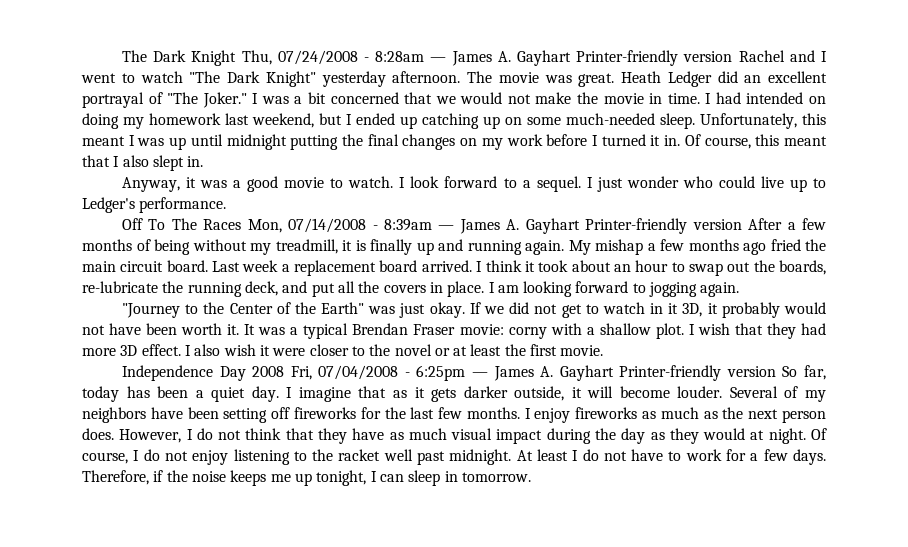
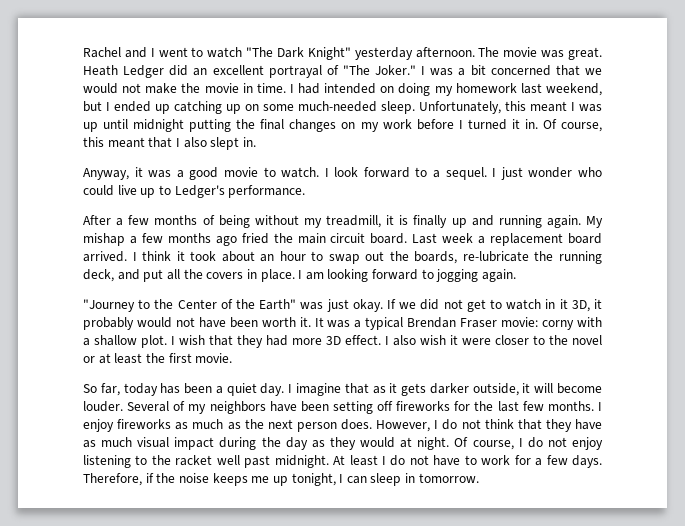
[121,50,733,66] The Dark Knight Thu, 07/24/2008 - 8:28am — James A. Gayhart Printer-friendly version -> (83, 52) none
[121,218,742,234] Off To The Races Mon, 07/14/2008 - 8:39am — James A. Gayhart Printer-friendly version -> (306, 191) none
[121,365,776,381] Independence Day 2008 Fri, 07/04/2008 - 6:25pm — James A. Gayhart Printer-friendly version -> (233, 358) none

